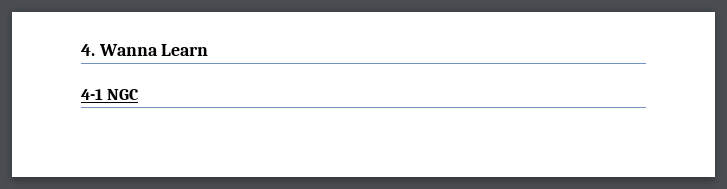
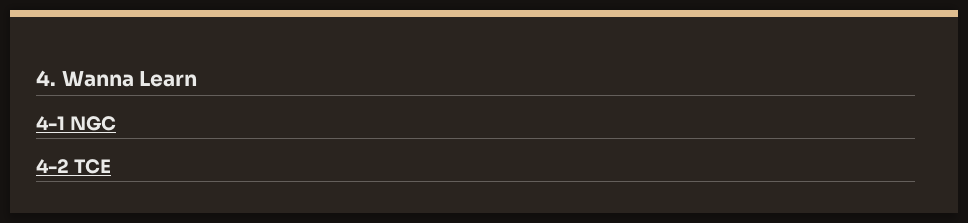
(140, 94) none -> [36,159,111,174] // 4-2 TCE

